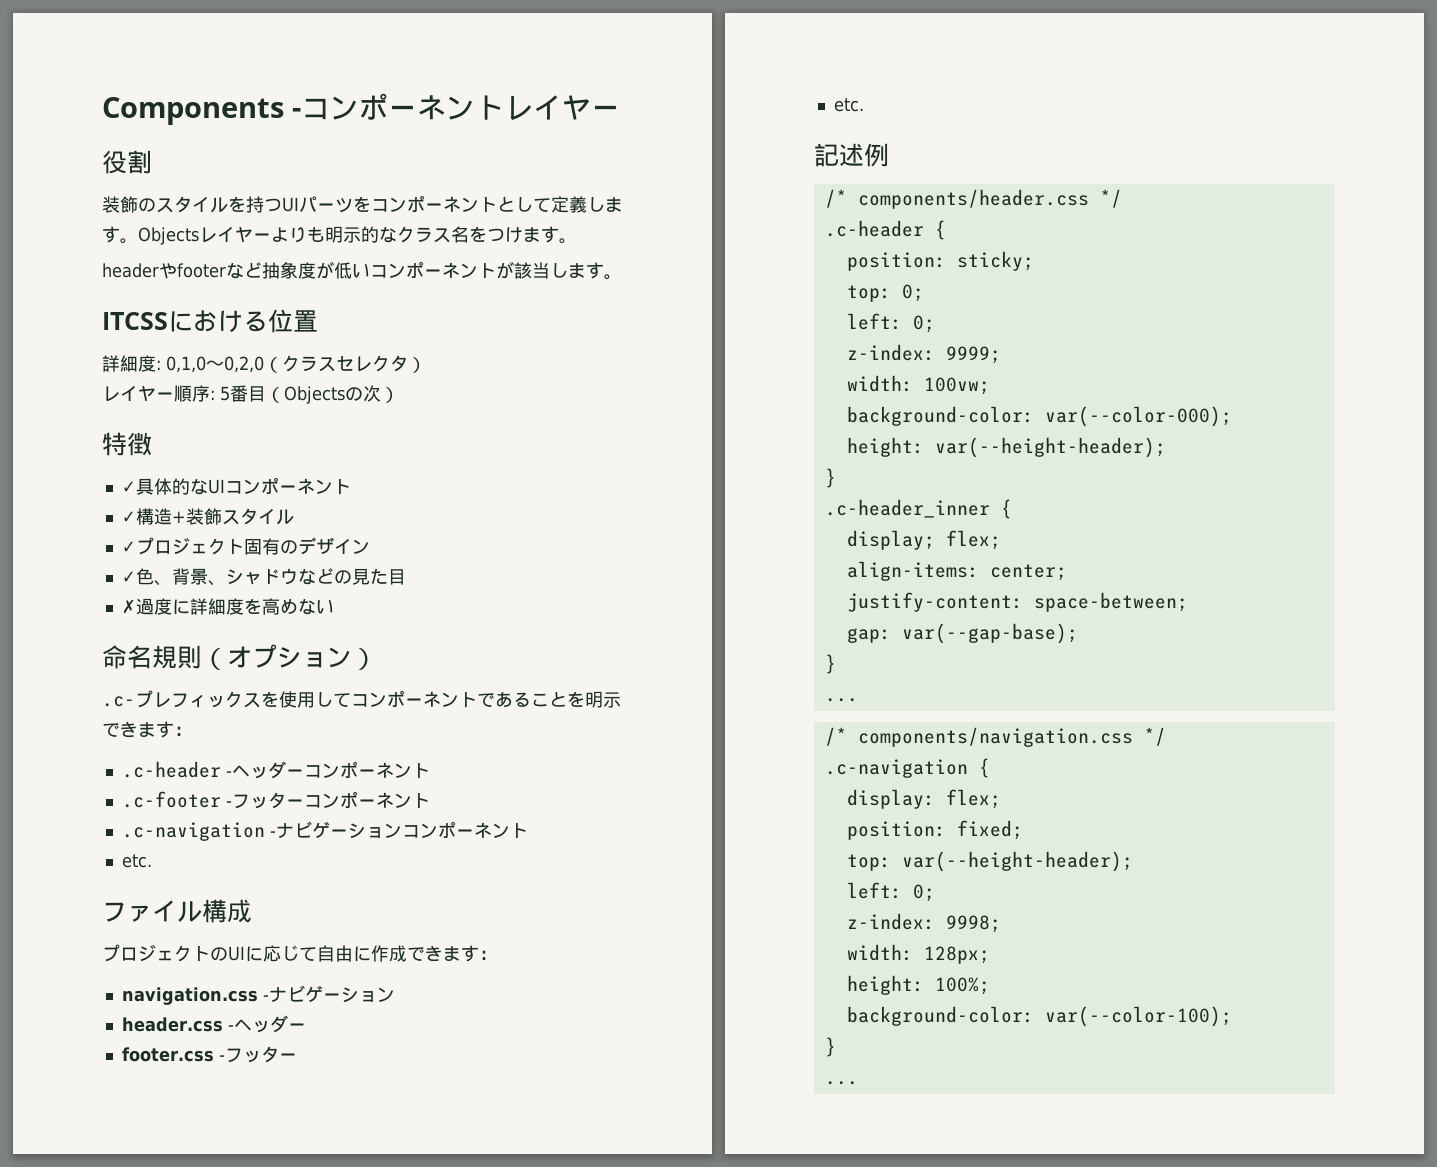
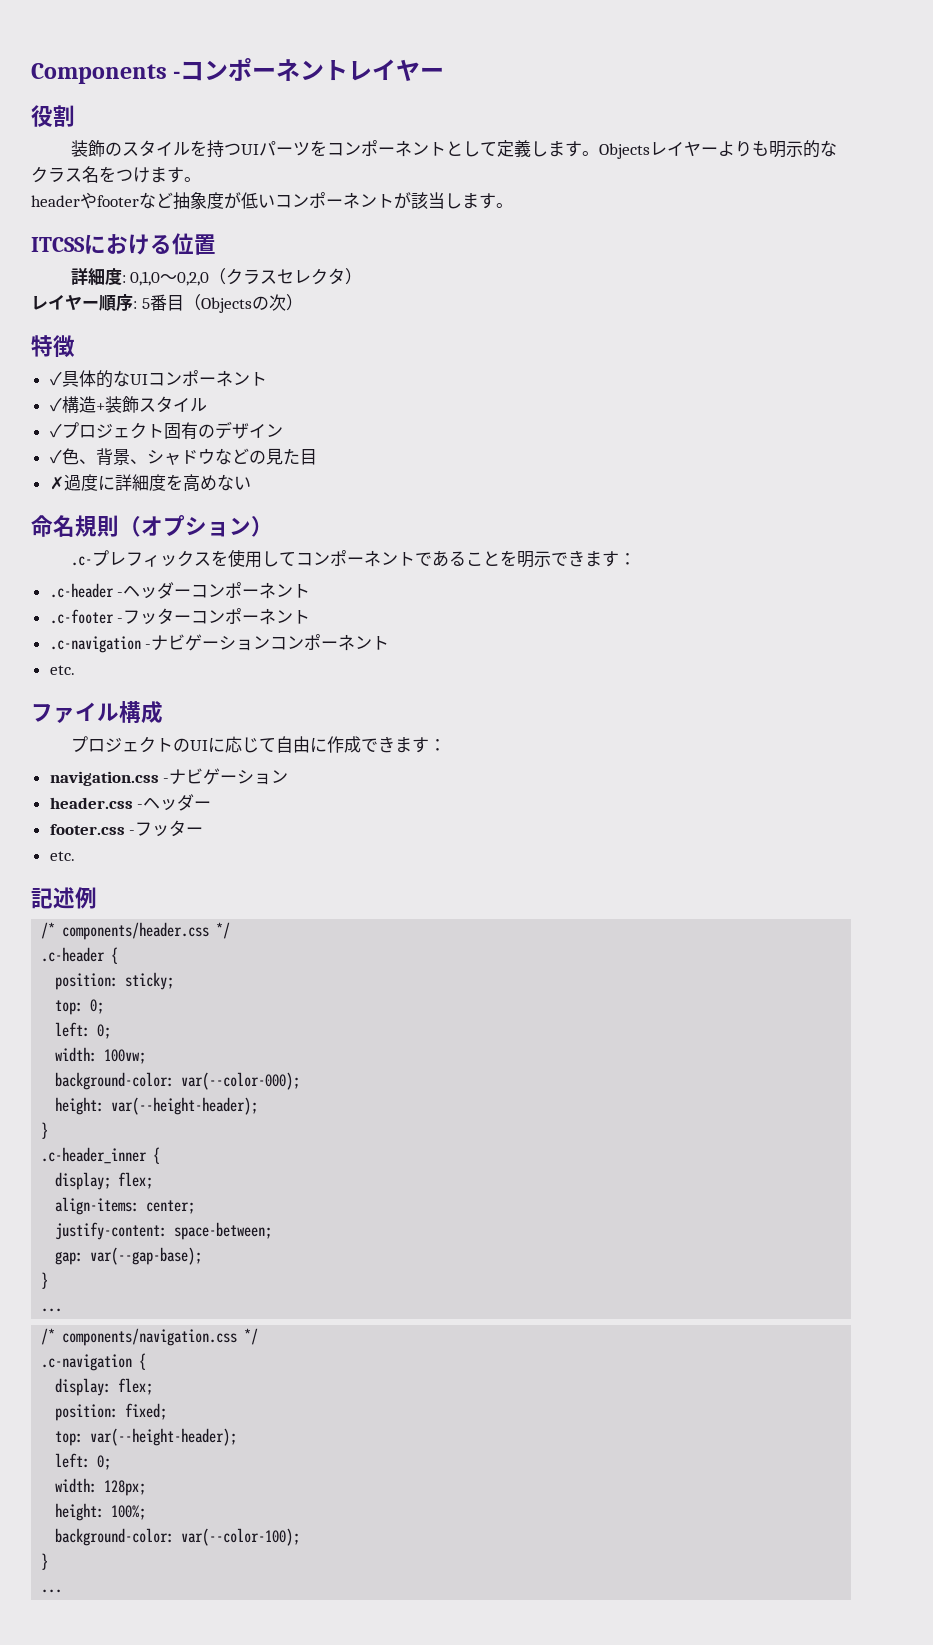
[846,344,1001,364] // z-index: 9999; -> (112, 1031) none
[846,913,1001,933] // z-index: 9998; -> (112, 1462) none

